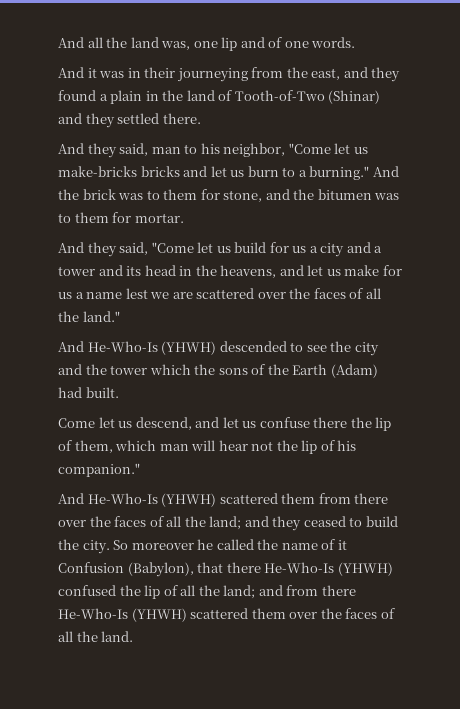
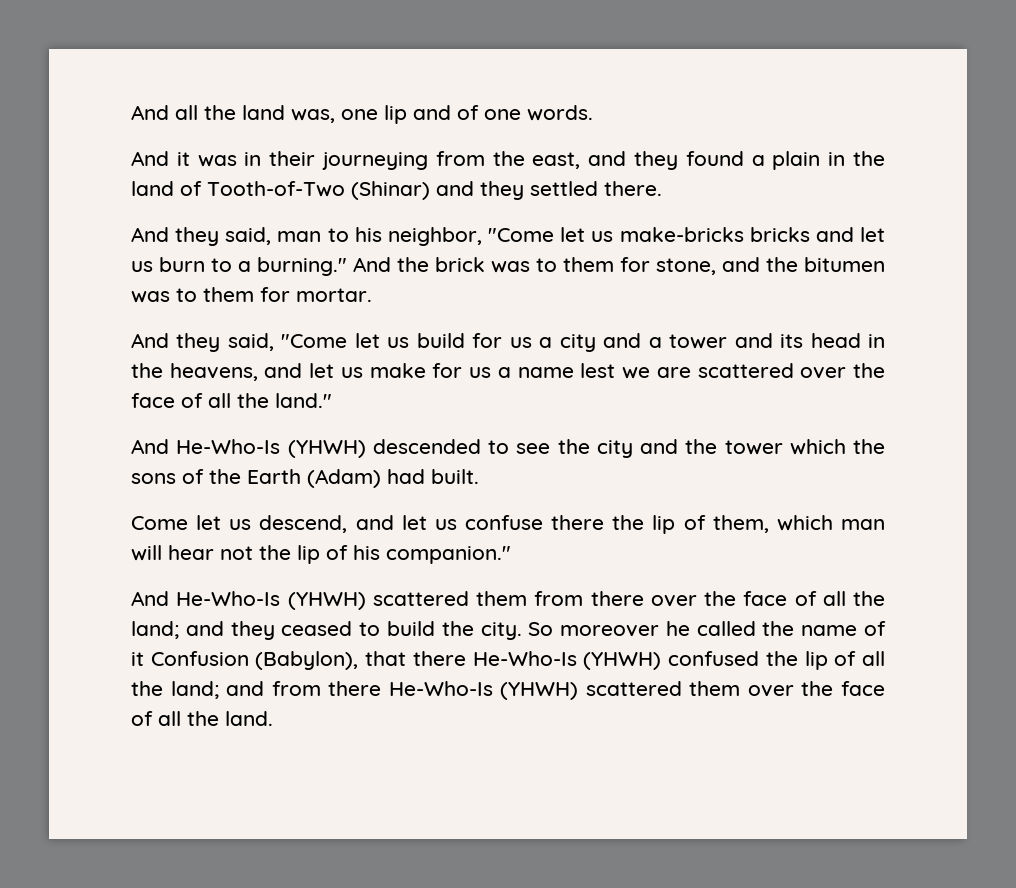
[313,288,346,299] faces -> [131,393,175,408] face
[114,516,147,527] faces -> [743,591,788,606] face
[345,608,378,619] faces -> [840,681,885,696] face

